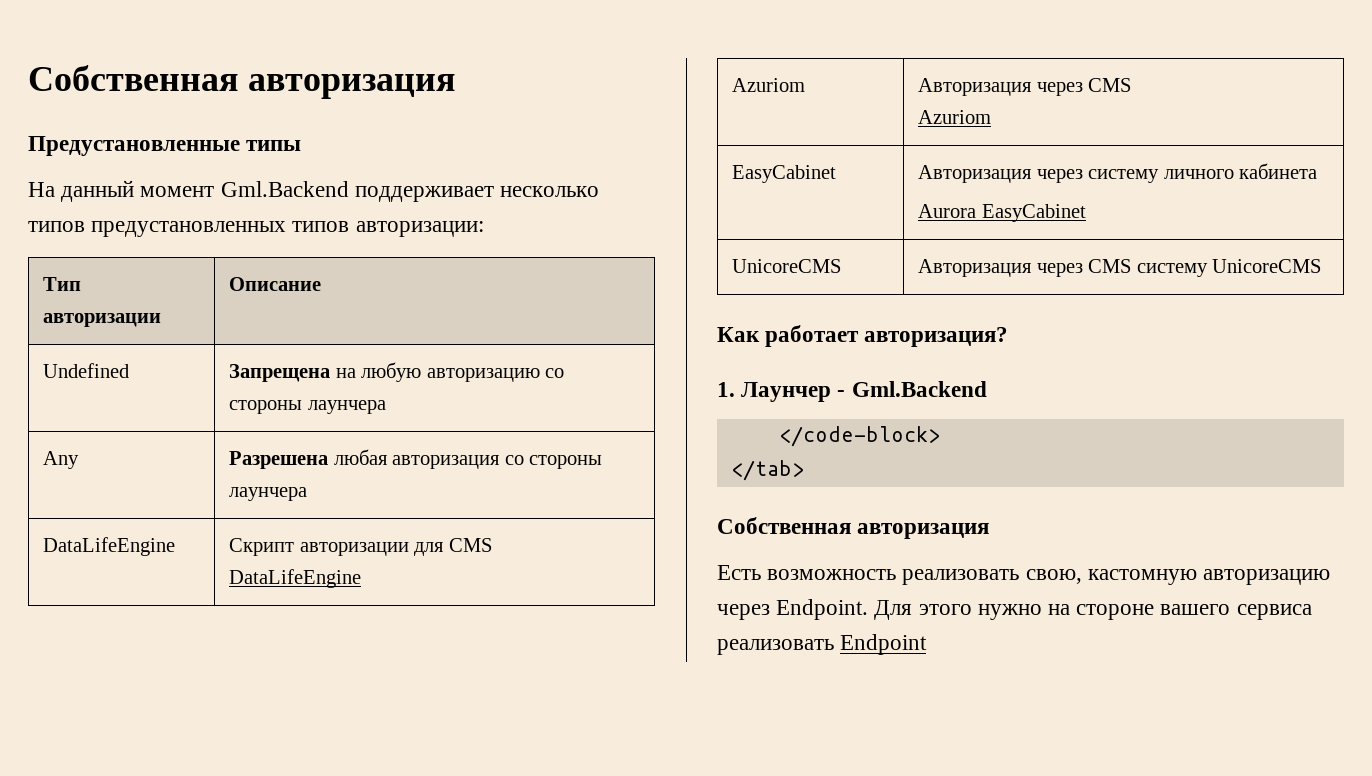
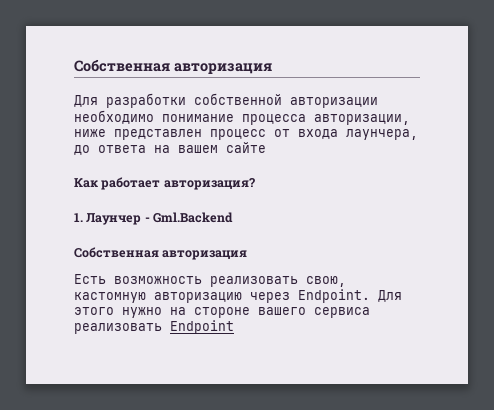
[28,65,455,99] [28,136,302,156] [28,180,600,202] [28,221,484,237] [43,277,82,291] [43,313,162,327] [229,277,322,291] [43,363,130,378] [229,362,565,382] [229,400,386,414] [43,451,80,469] [229,449,603,469] [229,487,308,501] [43,537,176,556] [229,538,492,556] [229,569,362,588] [732,78,806,92] [918,78,1132,96] [918,110,992,124] [732,165,837,183] [918,163,1318,183] [918,204,1086,222] [732,259,842,273] [918,259,1322,277] Собственная авторизация // Предустановленные типы // На данный момент Gml.Backend поддерживает несколько типов предустановленных типов авторизации: // Тип авторизации | Описание // Undefined | Запрещена на любую авторизацию со стороны лаунчера // Any | Разрешена любая авторизация со стороны лаунчера // DataLifeEngine | Скрипт авторизации для CMS // DataLifeEngine // Azuriom | Авторизация через CMS // Azuriom // EasyCabinet | Авторизация через систему личного кабинета // Aurora EasyCabinet // UnicoreCMS | Авторизация через CMS систему UnicoreCMS -> [74,59,272,74] [74,93,378,108] [74,110,410,125] [74,129,418,140] [74,142,266,155] Собственная авторизация // Для разработки собственной авторизации необходимо понимание процесса авторизации, ниже представлен процесс от входа лаунчера, до ответа на вашем сайте
[778,426,940,447] [730,460,804,481] // </code-block> // </tab> -> (234, 217) none

